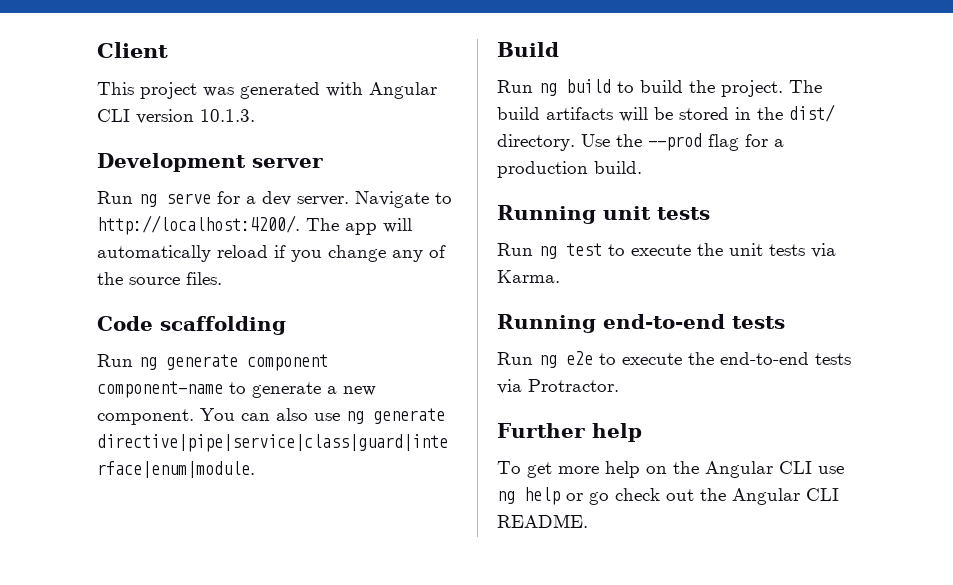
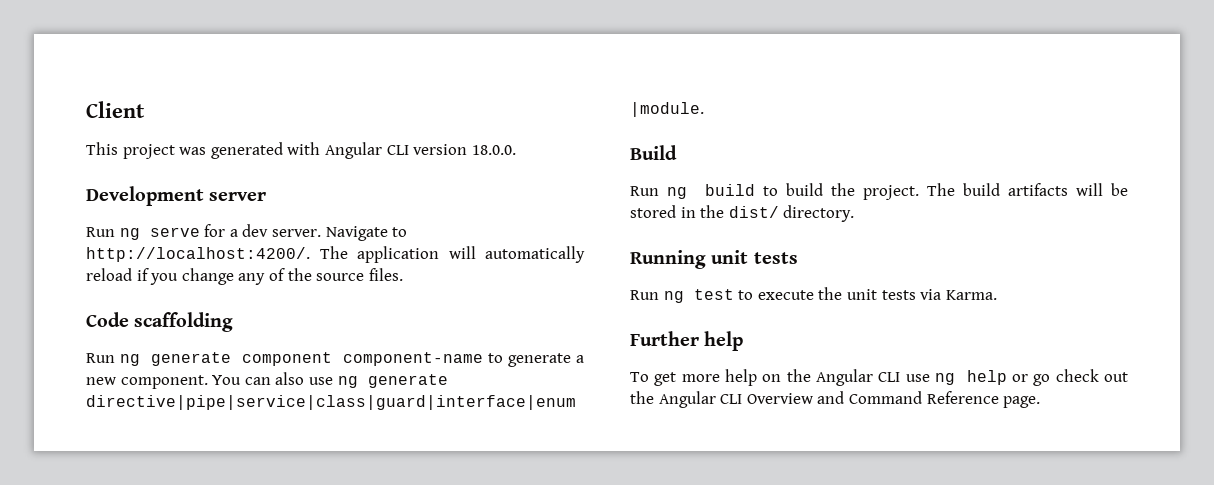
[200,109,255,122] 10.1.3. -> [471,145,516,155] 18.0.0.
[345,223,377,235] app -> [357,246,439,263] application
[581,133,784,151] [497,161,642,178] Use the --prod flag for a production build. -> (855, 213) none
[497,314,785,333] [497,351,851,368] [497,379,619,394] // Running end-to-end tests // Run ng e2e to execute the end-to-end tests via Protractor. -> (997, 295) none
[497,514,588,528] README. -> [746,391,1041,408] Overview and Command Reference page.

